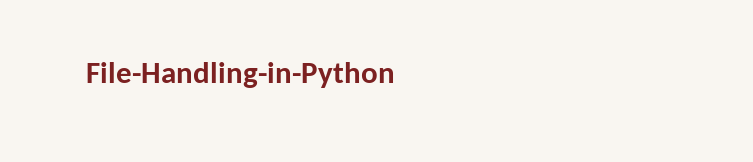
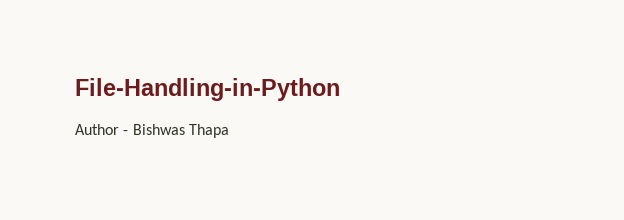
(395, 75) none -> [75,124,229,138] // Author - Bishwas Thapa

